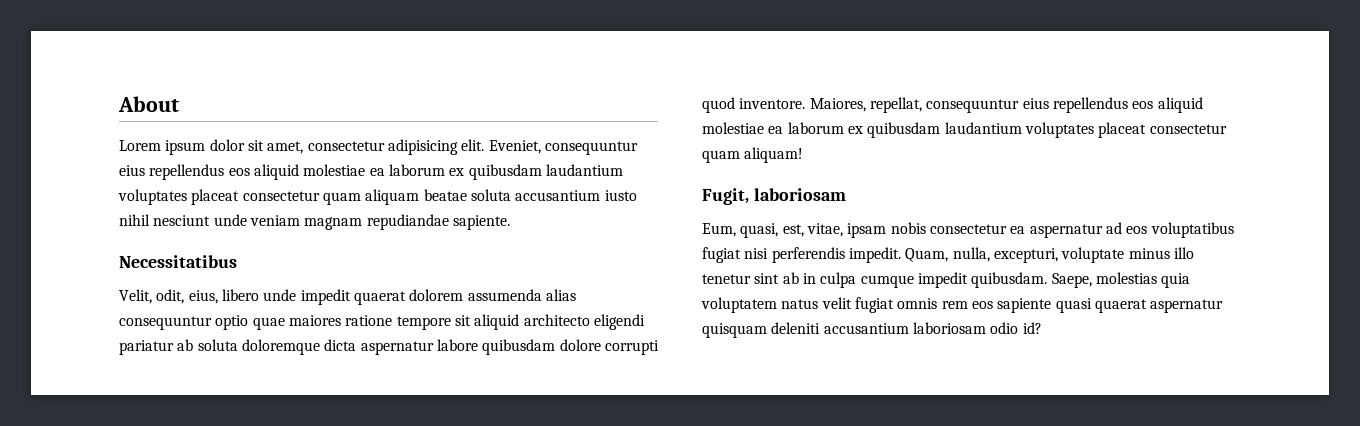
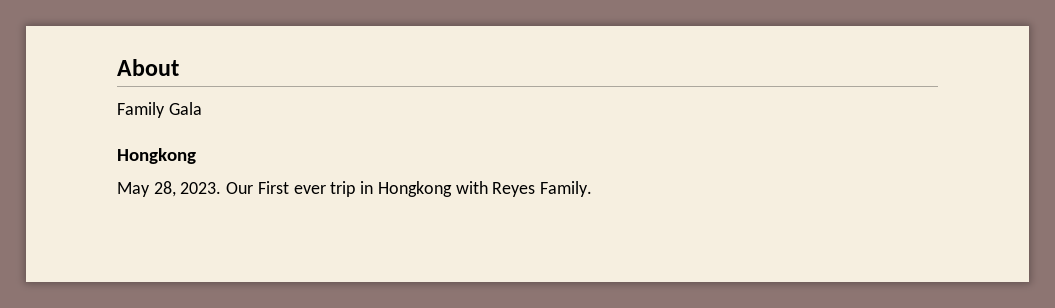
[119,139,638,155] [119,164,623,180] [118,189,637,205] [119,214,510,230] [119,255,237,268] [119,289,576,305] [119,314,645,330] [119,339,659,355] [702,97,1203,113] [702,122,1227,138] [702,147,804,163] [702,188,846,205] [702,222,1234,238] [702,247,1194,263] [702,272,1191,288] [701,297,1224,313] [702,322,1042,338] Lorem ipsum dolor sit amet, consectetur adipisicing elit. Eveniet, consequuntur eius repellendus eos aliquid molestiae ea laborum ex quibusdam laudantium voluptates placeat consectetur quam aliquam beatae soluta accusantium iusto nihil nesciunt unde veniam magnam repudiandae sapiente. // Necessitatibus // Velit, odit, eius, libero unde impedit quaerat dolorem assumenda alias consequuntur optio quae maiores ratione tempore sit aliquid architecto eligendi pariatur ab soluta doloremque dicta aspernatur labore quibusdam dolore corrupti quod inventore. Maiores, repellat, consequuntur eius repellendus eos aliquid molestiae ea laborum ex quibusdam laudantium voluptates placeat consectetur quam aliquam! // Fugit, laboriosam // Eum, quasi, est, vitae, ipsam nobis consectetur ea aspernatur ad eos voluptatibus fugiat nisi perferendis impedit. Quam, nulla, excepturi, voluptate minus illo tenetur sint ab in culpa cumque impedit quibusdam. Saepe, molestias quia voluptatem natus velit fugiat omnis rem eos sapiente quasi quaerat aspernatur quisquam deleniti accusantium laboriosam odio id? -> [117,102,202,118] [117,148,196,164] [117,181,592,197] Family Gala // Hongkong // May 28, 2023. Our First ever trip in Hongkong with Reyes Family.

